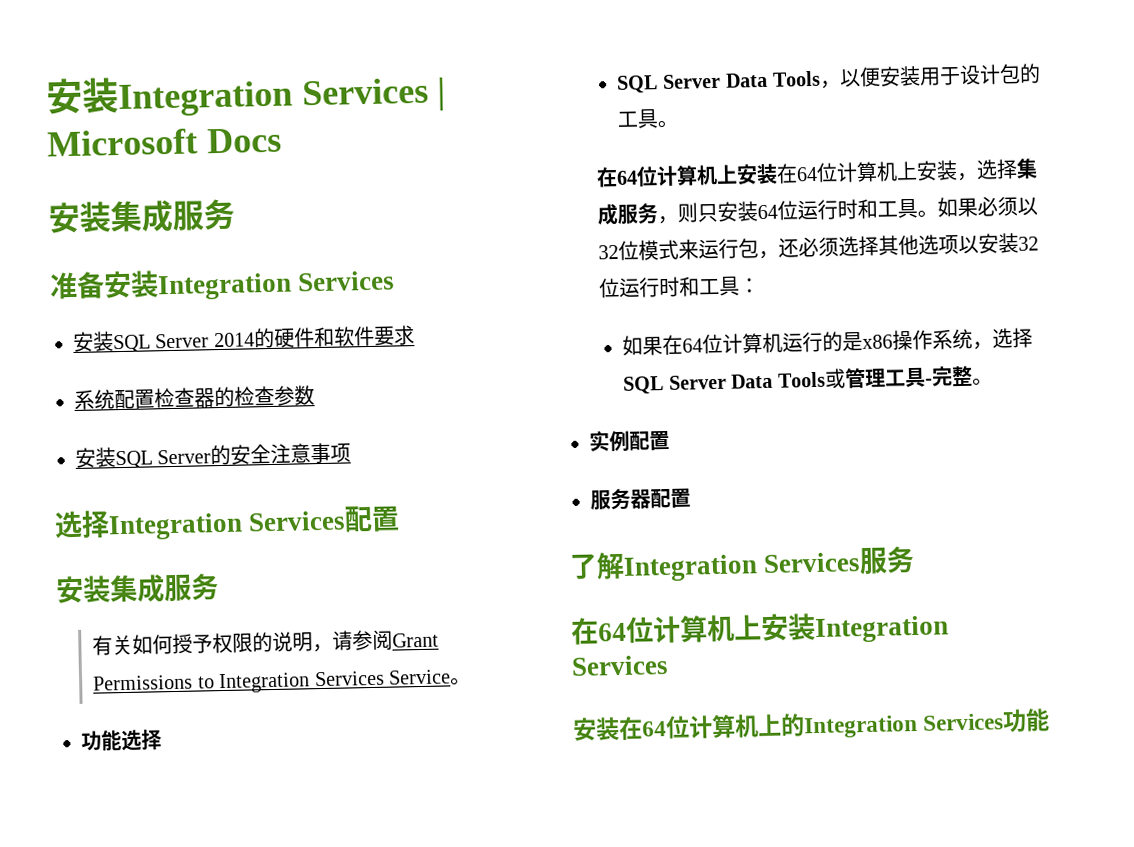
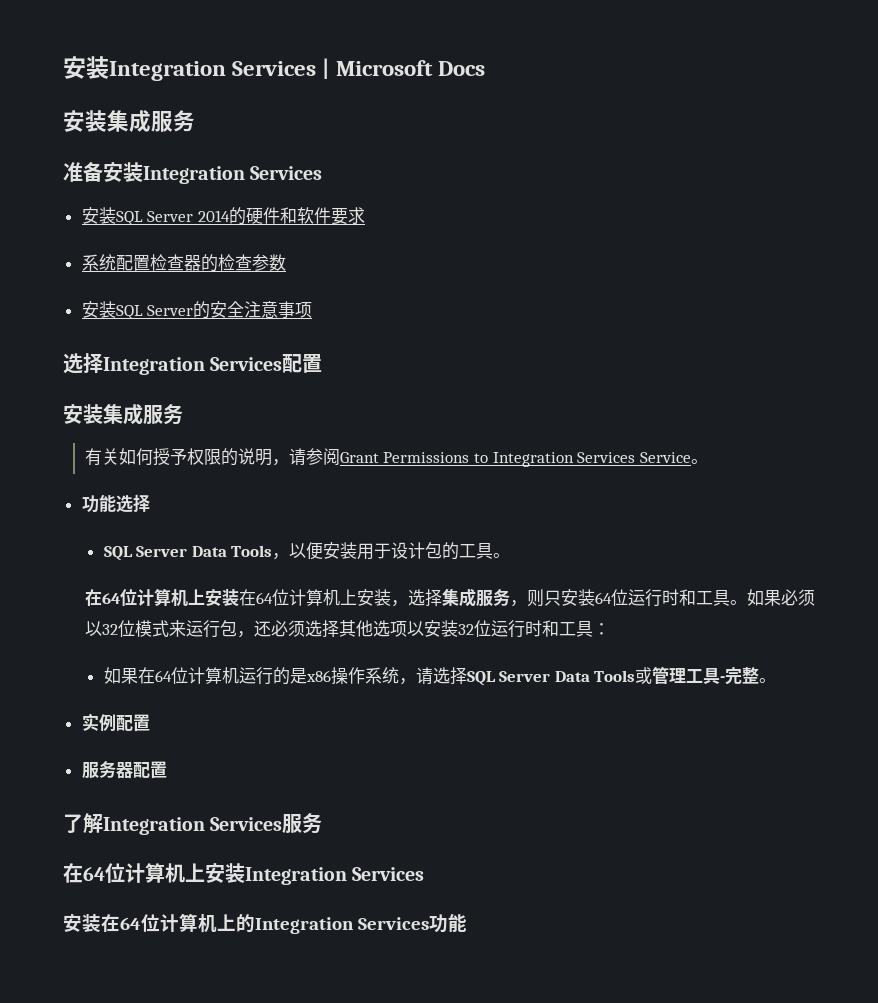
(994, 345) none -> [415,667,433,685] 请

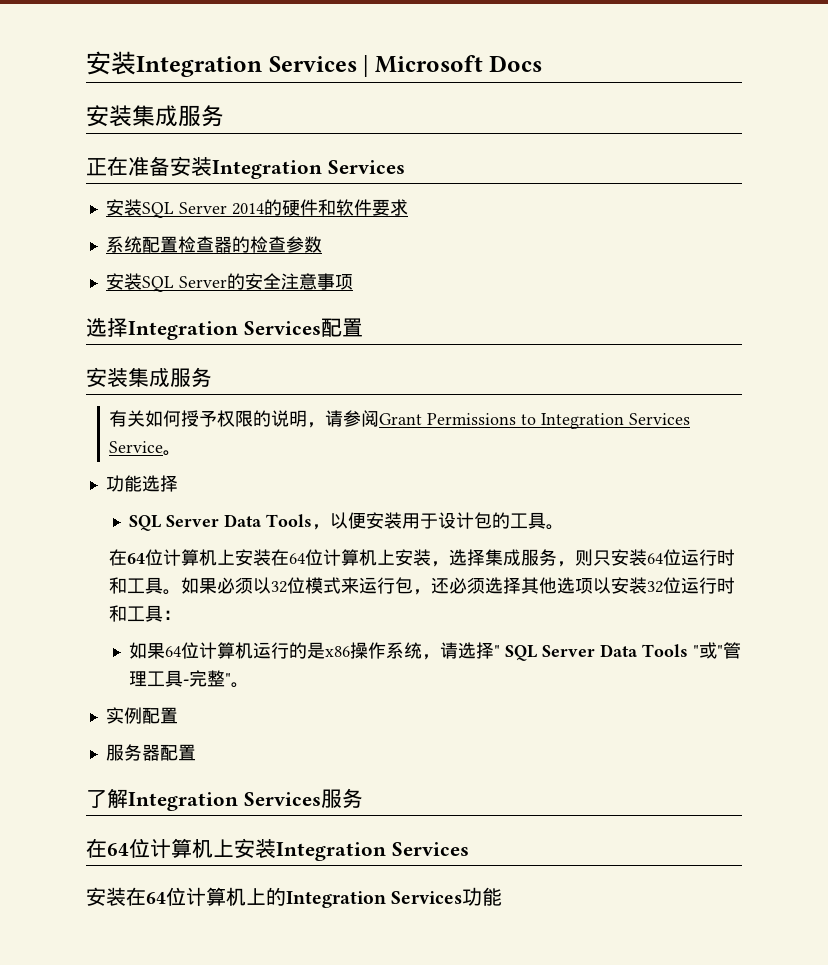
(195, 121) none -> [86,156,128,176] 正在
[137,667,155,684] 在 -> (166, 651) none
[466,667,653,686] SQL Server Data Tools或 -> [494,642,724,661] " SQL Server Data Tools "或"
(760, 675) none -> [225,673,232,685] "

